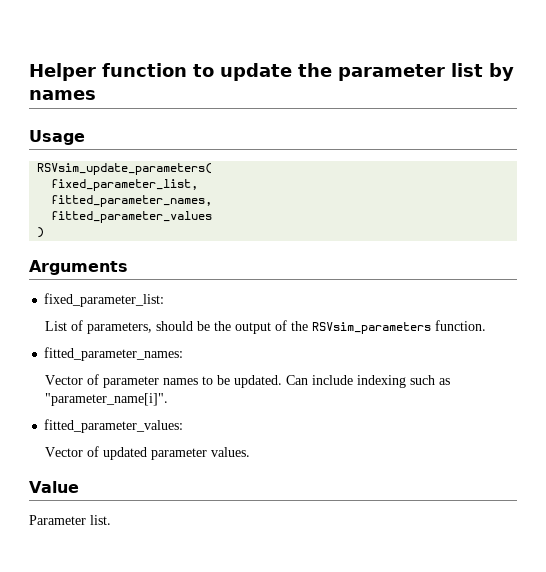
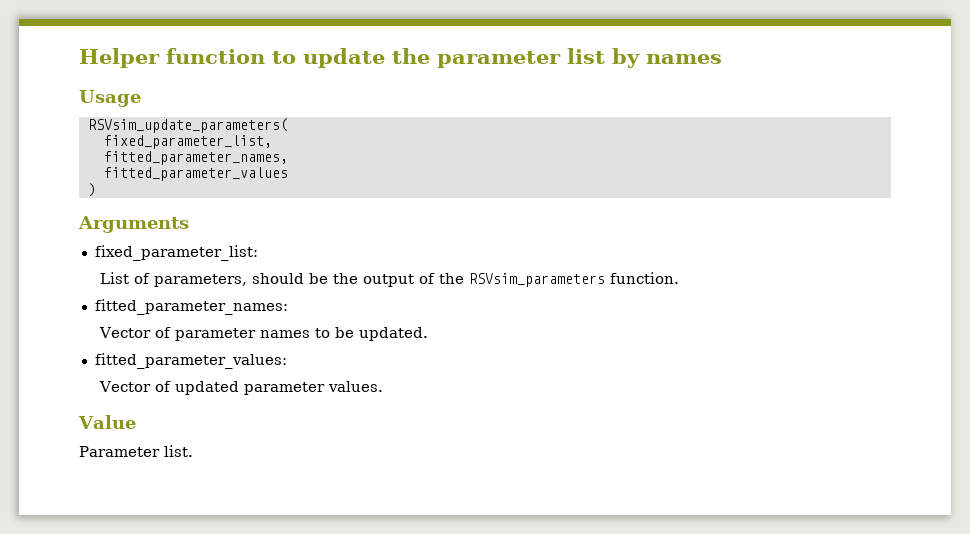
[285,375,450,388] [44,393,168,406] Can include indexing such as "parameter_name[i]". -> (428, 334) none

